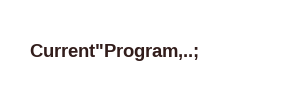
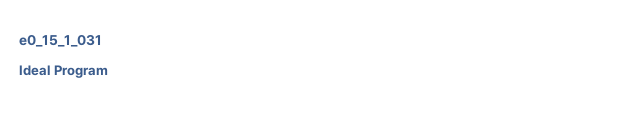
[30,44,199,61] Current"Program,..; -> [19,34,102,47] [19,65,108,78] e0_15_1_031 // Ideal Program

